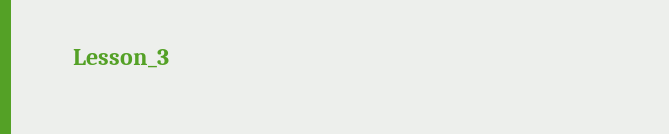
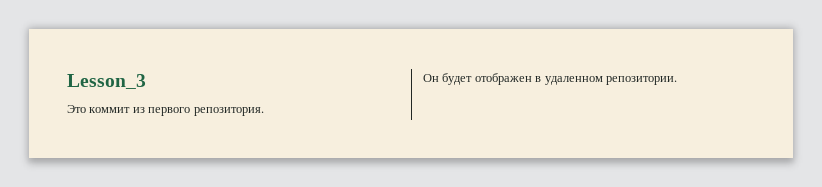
(169, 58) none -> [67,105,264,116] [423,73,677,85] // Это коммит из первого репозитория. // Он будет отображен в удаленном репозитории.

